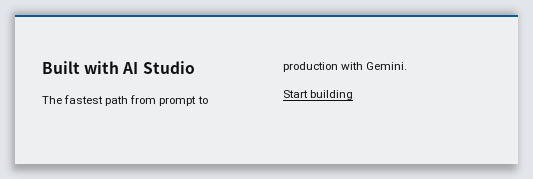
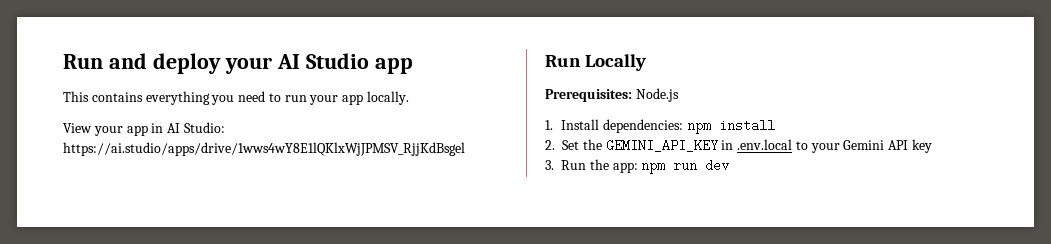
[42,61,195,74] [42,95,208,106] [283,62,408,72] [283,90,354,100] Built with AI Studio // The fastest path from prompt to production with Gemini. // Start building -> [63,53,413,74] [63,91,410,105] [63,122,225,136] [63,142,465,156] [545,54,647,71] [545,88,679,102] [545,119,775,134] [545,139,933,153] [545,159,730,174] Run and deploy your AI Studio app // This contains everything you need to run your app locally. // View your app in AI Studio: https://ai.studio/apps/drive/1wws4wY8E1lQKlxWjJPMSV_RjjKdBsgel // Run Locally // Prerequisites: Node.js // 1. Install dependencies: npm install // 2. Set the GEMINI_API_KEY in .env.local to your Gemini API key // 3. Run the app: npm run dev

